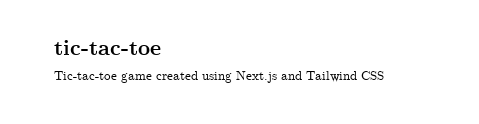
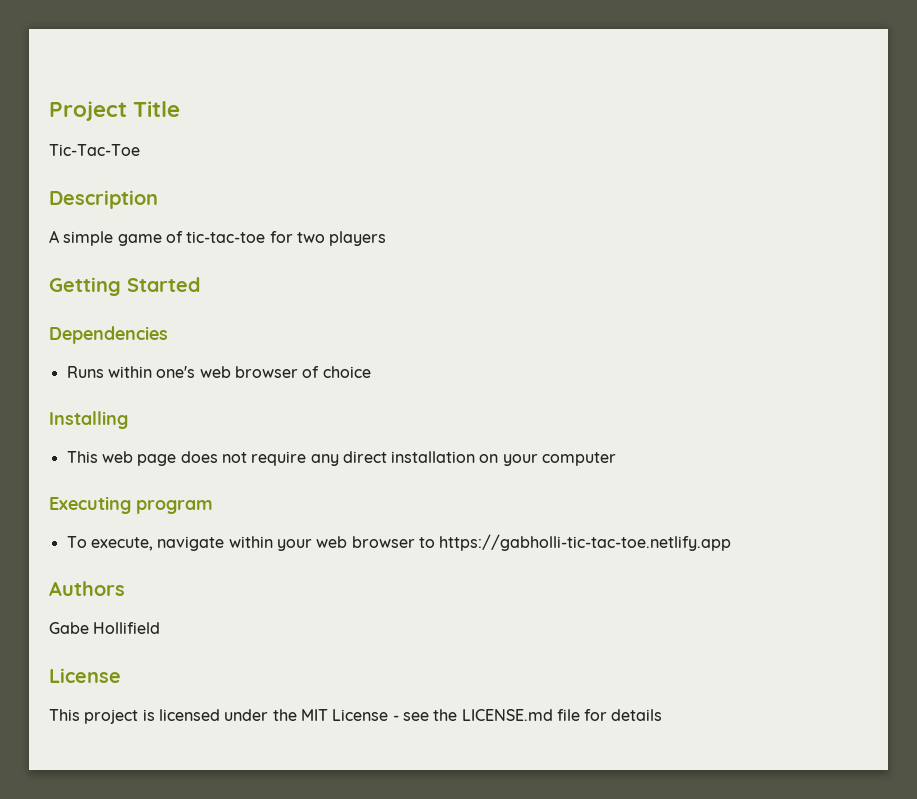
[54,40,161,55] [54,71,384,83] tic-tac-toe // Tic-tac-toe game created using Next.js and Tailwind CSS -> [49,101,181,121] [49,144,140,156] [49,190,158,209] [49,230,387,246] [49,277,200,296] [49,326,168,344] [66,366,371,378] [49,411,128,429] [66,451,617,466] [49,496,213,514] [66,534,732,551] [49,581,125,596] [49,622,161,634] [49,668,121,683] [49,709,663,724] Project Title // Tic-Tac-Toe // Description // A simple game of tic-tac-toe for two players // Getting Started // Dependencies // Runs within one's web browser of choice // Installing // This web page does not require any direct installation on your computer // Executing program // To execute, navigate within your web browser to https://gabholli-tic-tac-toe.netlify.app // Authors // Gabe Hollifield // License // This project is licensed under the MIT License - see the LICENSE.md file for details

